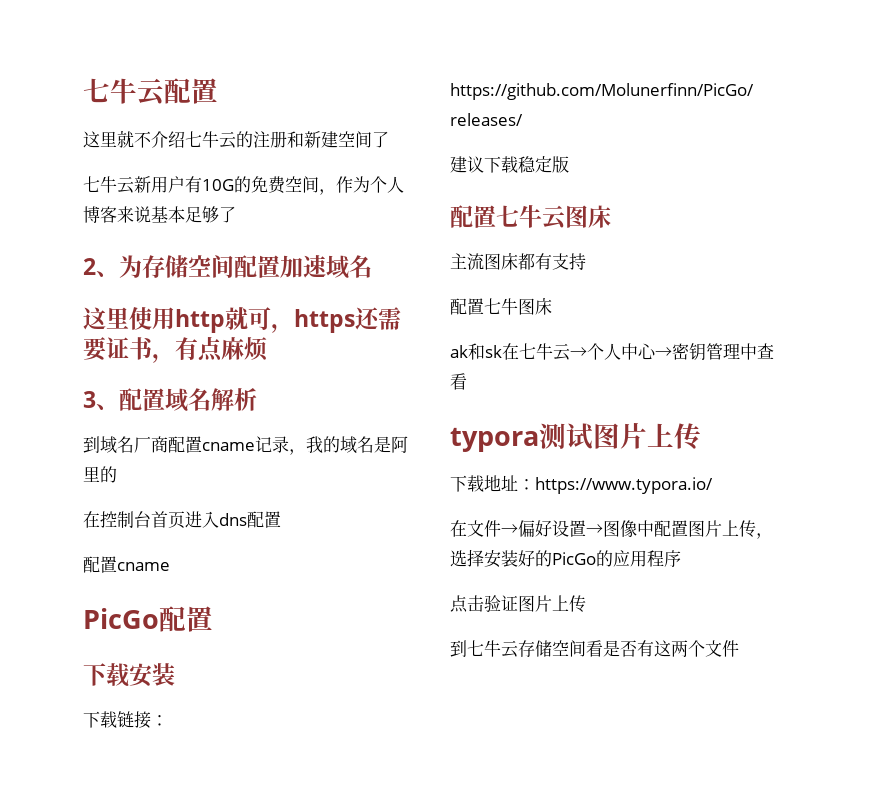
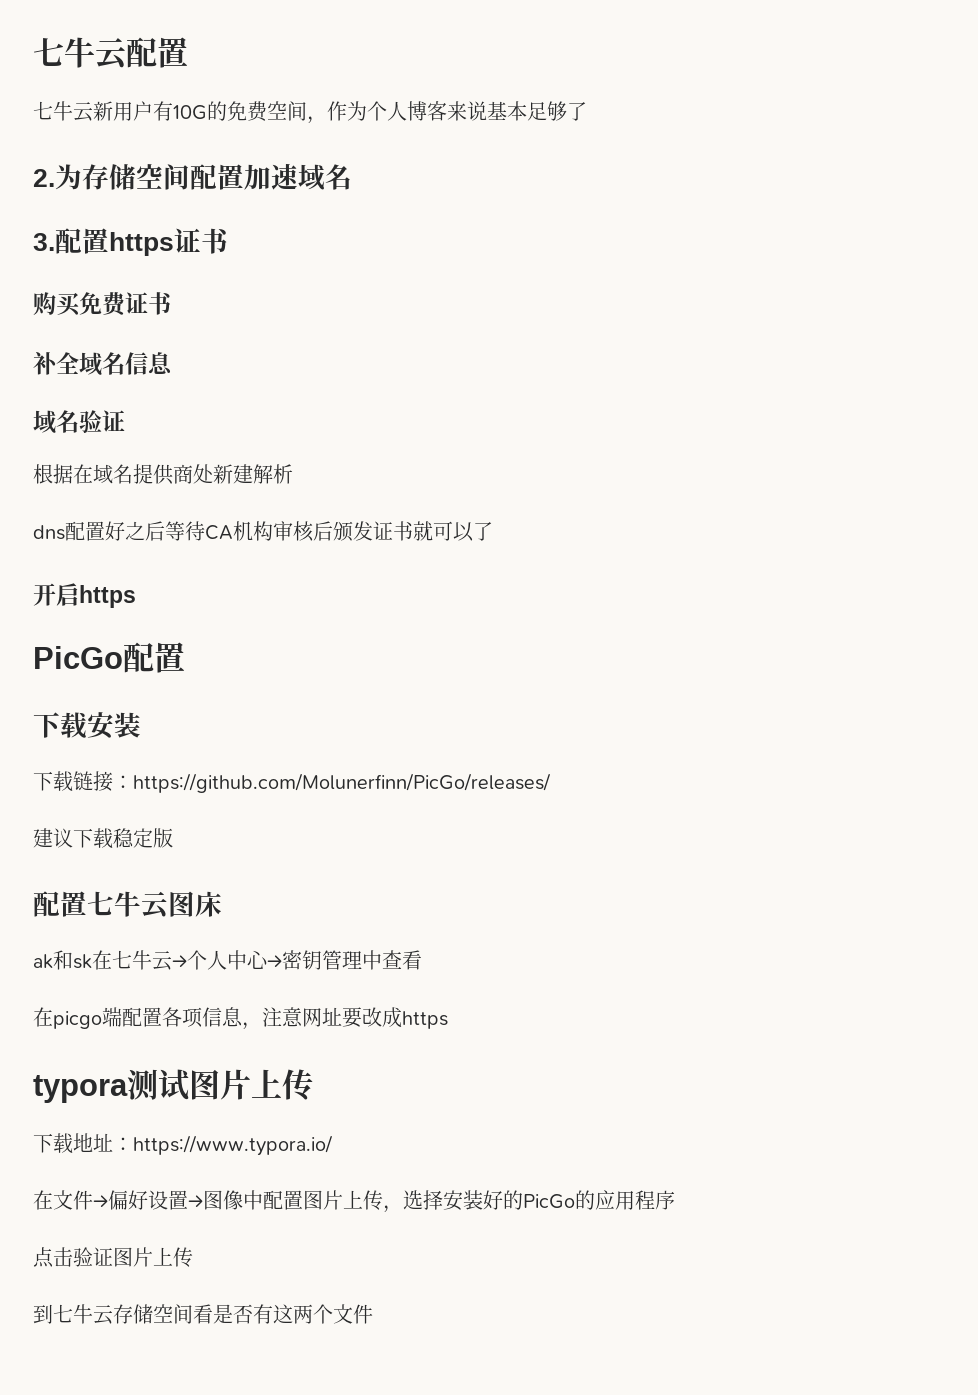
[83,130,389,149] // 这里就不介绍七牛云的注册和新建空间了 -> (188, 52) none
[83,258,119,277] 2、 -> [33,169,55,187] 2.
[83,307,401,333] [83,336,268,363] [83,388,257,412] [83,436,408,455] [83,466,117,483] [83,511,281,529] [83,556,170,573] 这里使用http就可，https还需要证书，有点麻烦 // 3、配置域名解析 // 到域名厂商配置cname记录，我的域名是阿里的 // 在控制台首页进入dns配置 // 配置cname -> [33,228,228,256] [33,292,172,317] [33,351,173,376] [33,410,125,434] [33,464,293,485] [33,521,493,542] [33,583,136,608] 3.配置https证书 // 购买免费证书 // 补全域名信息 // 域名验证 // 根据在域名提供商处新建解析 // dns配置好之后等待CA机构审核后颁发证书就可以了 // 开启https
[450,253,586,270] [450,298,552,315] // 主流图床都有支持 // 配置七牛图床 -> (222, 904) none
(467, 381) none -> [33,1007,448,1030] // 在picgo端配置各项信息，注意网址要改成https

